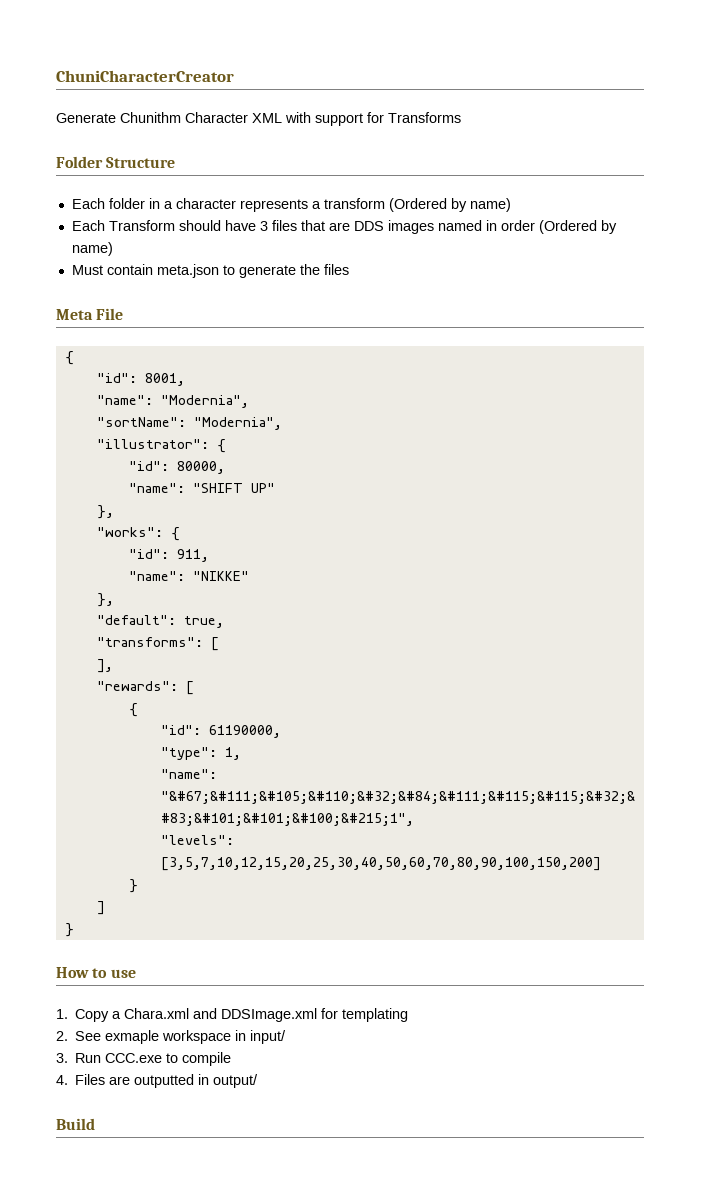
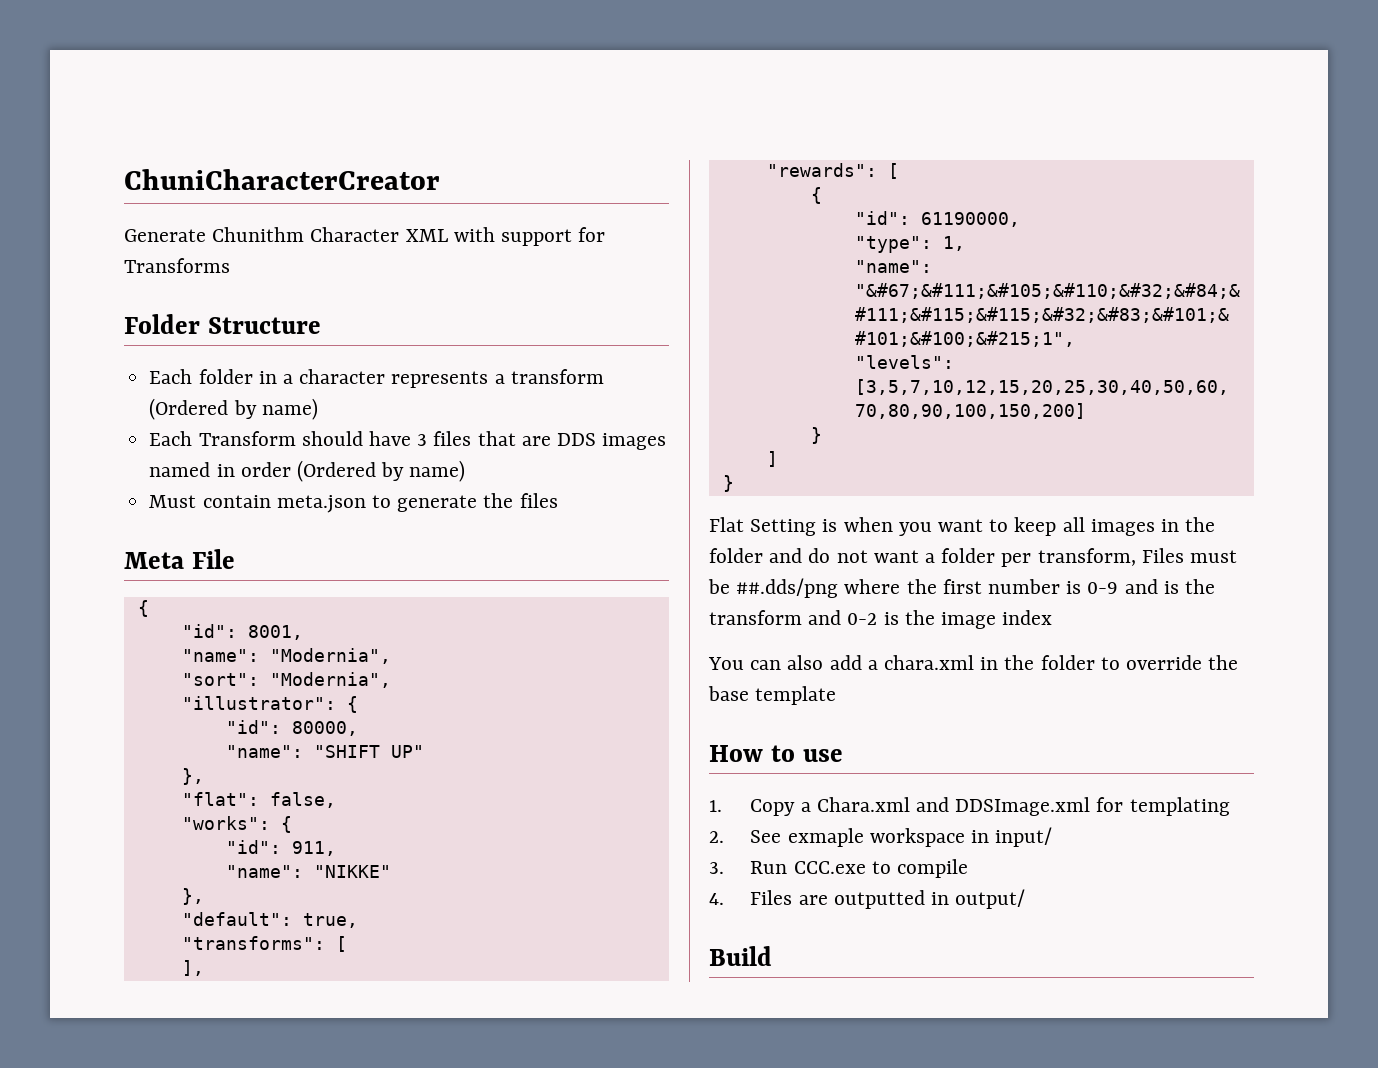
[96,417,186,427] "sortName": -> [181,673,259,686] "sort":
(114, 512) none -> [181,792,336,808] // "flat": false,
(74, 930) none -> [709,517,1216,536] [709,548,1238,567] [708,578,1216,598] [709,610,1053,629] [708,655,1239,670] [708,686,837,705] // Flat Setting is when you want to keep all images in the folder and do not want a folder per transform, Files must be ##.dds/png where the first number is 0-9 and is the transform and 0-2 is the image index // You can also add a chara.xml in the folder to override the base template

